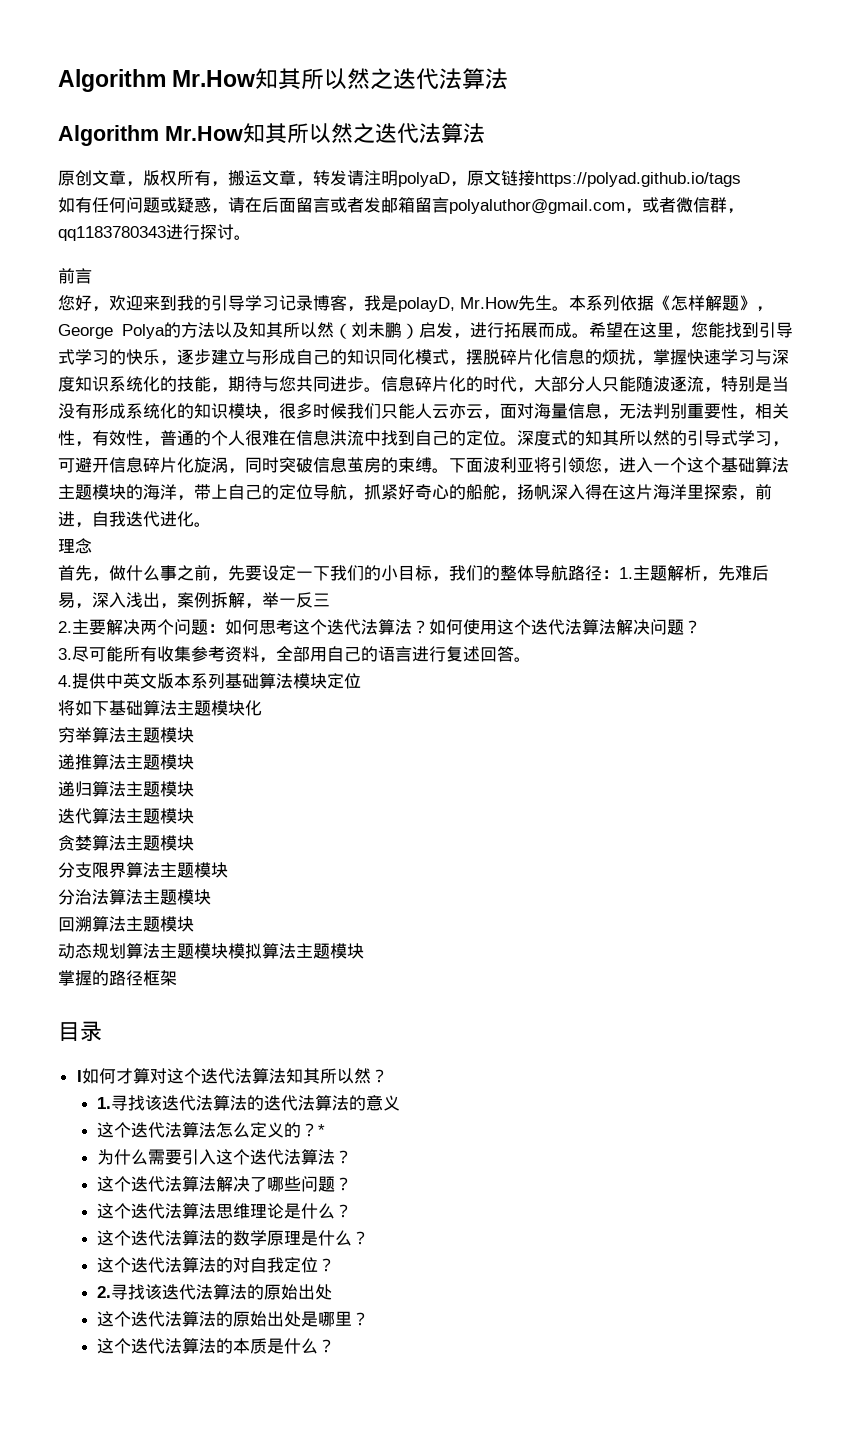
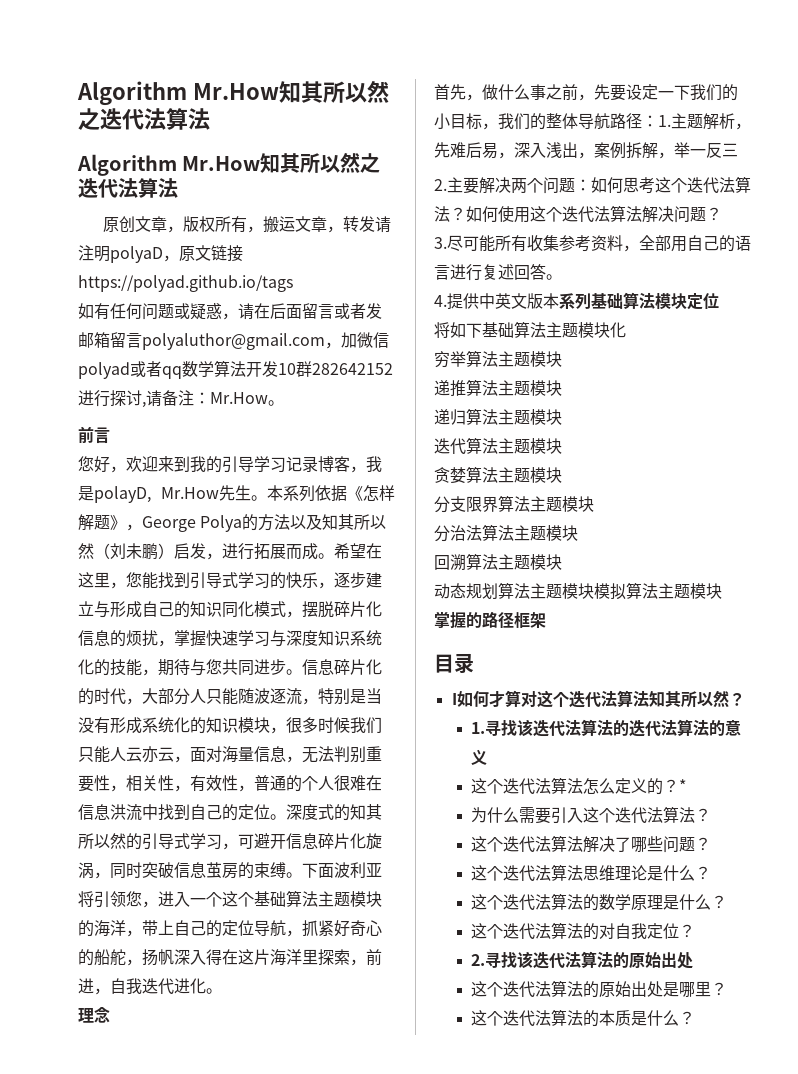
[642,197,744,214] [58,224,234,241] 或者微信群，qq1183780343进行探讨 -> [341,332,389,348] [78,360,393,379] [78,390,268,408] 加微信polyad或者qq数学算法开发10群282642152进行探讨,请备注：Mr.How

